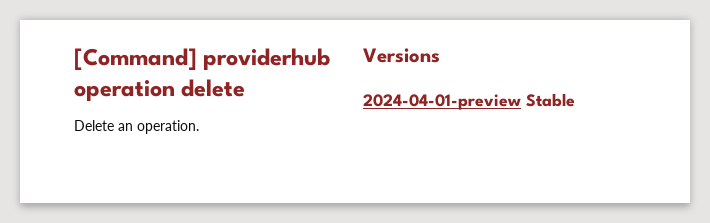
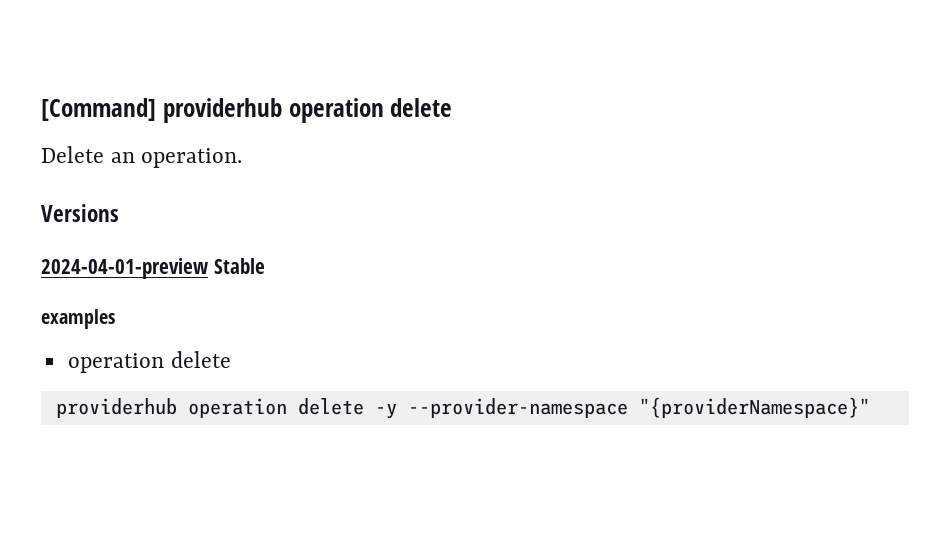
(575, 100) none -> [41,309,115,329] [67,351,231,373] [55,397,870,419] // examples // operation delete // providerhub operation delete -y --provider-namespace "{providerNamespace}"

